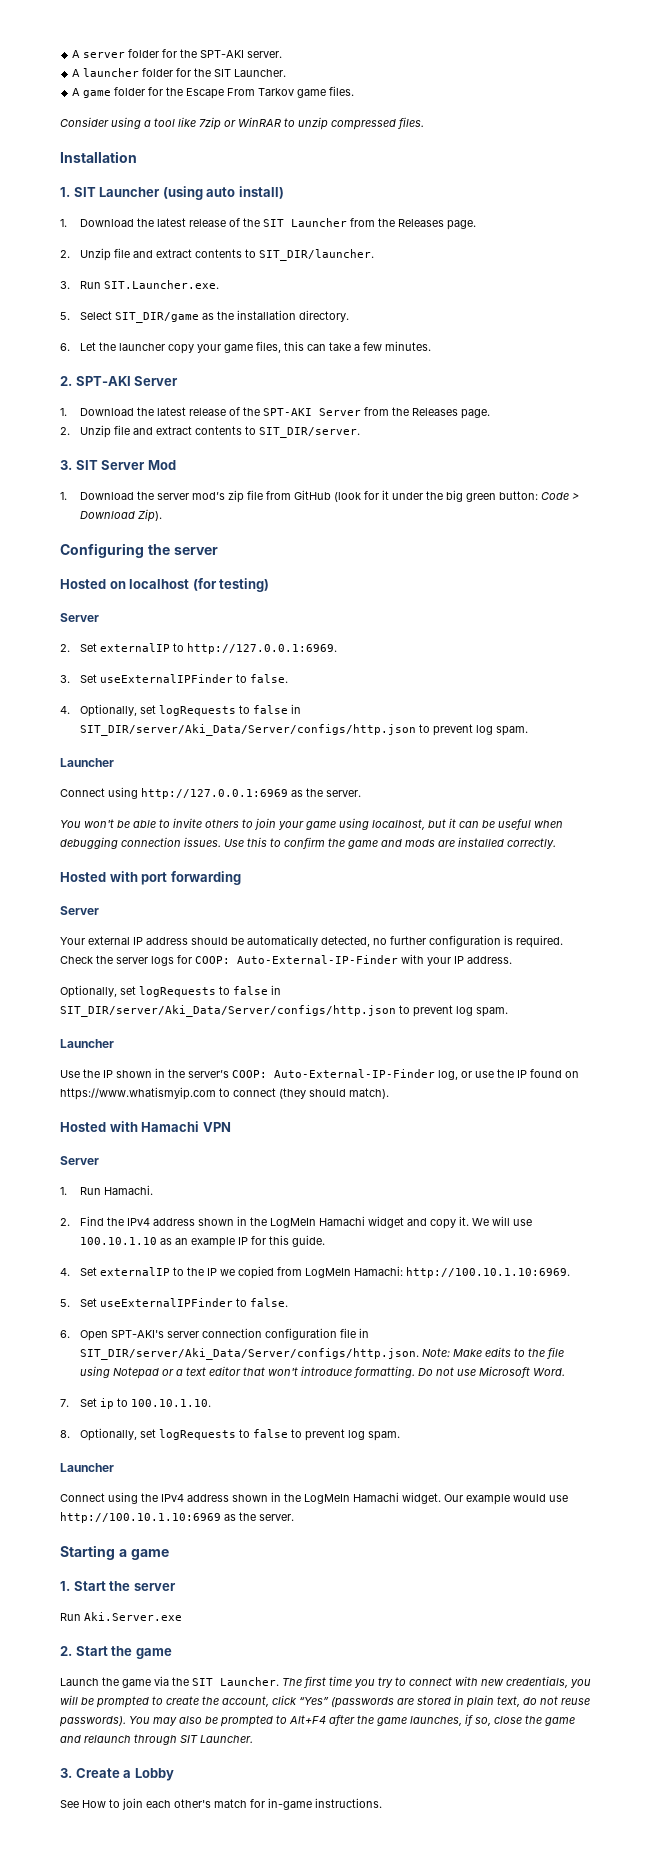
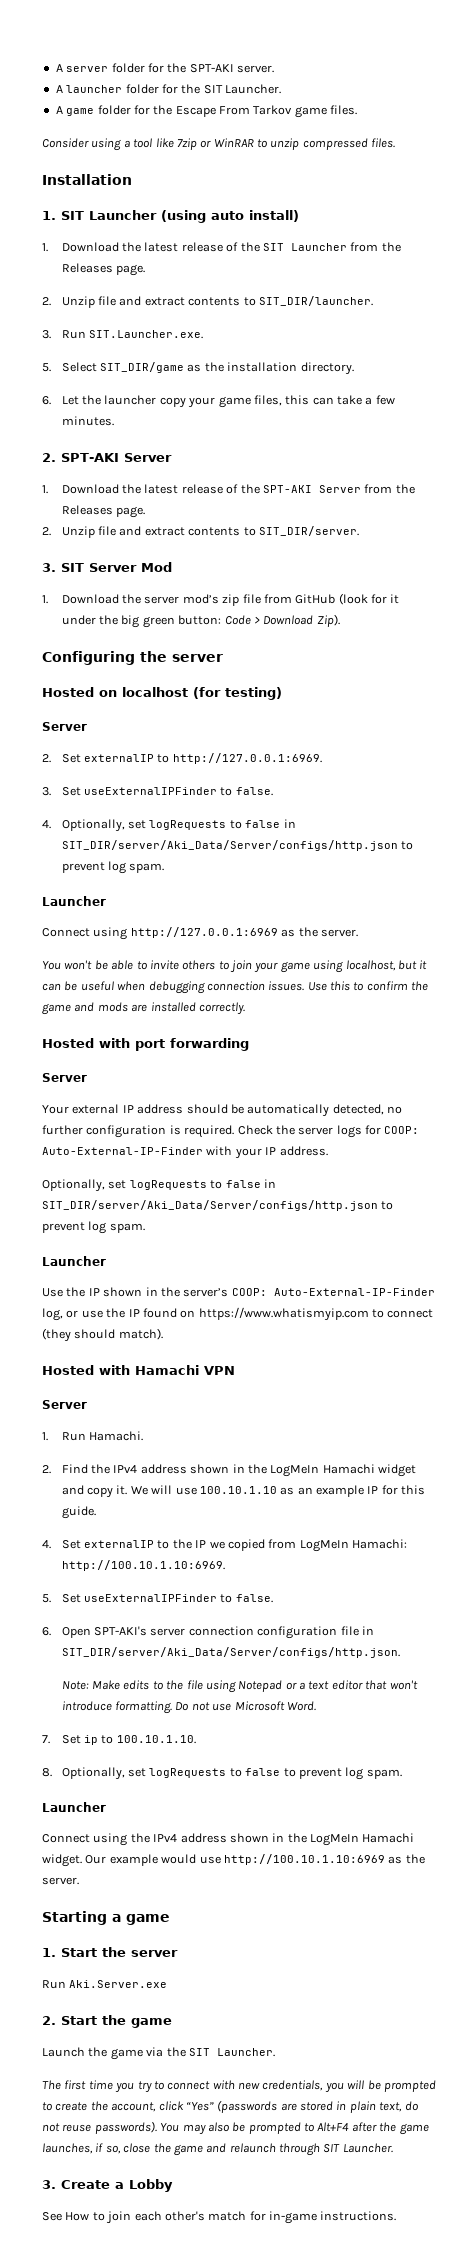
(420, 1354) none -> (400, 1652) //
(279, 1681) none -> (275, 2052) //

